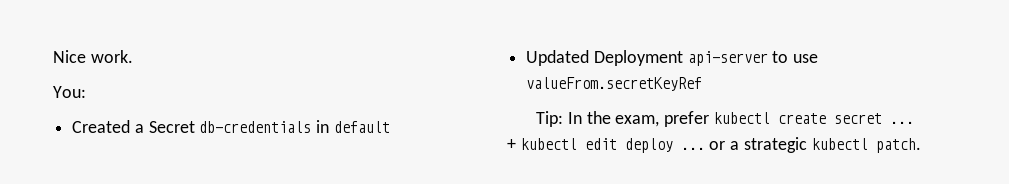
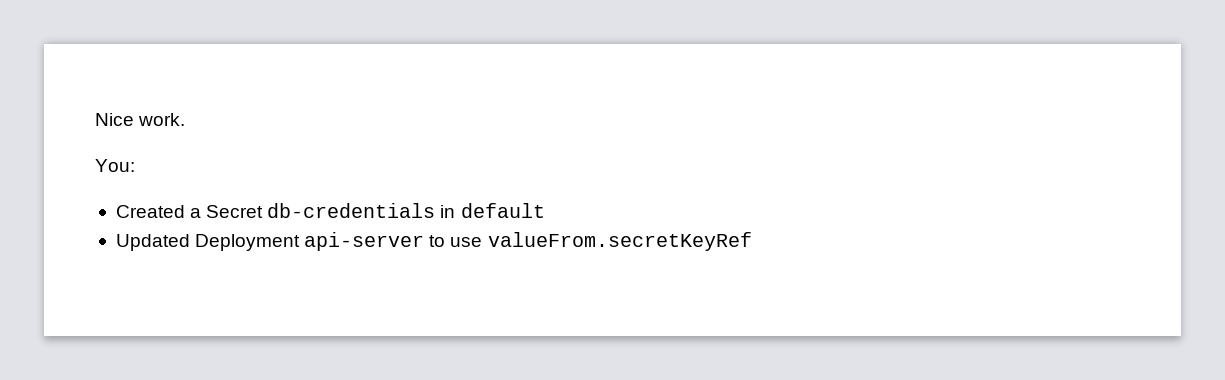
[536,111,914,127] [507,137,921,153] // Tip: In the exam, prefer kubectl create secret ... + kubectl edit deploy ... or a strategic kubectl patch. -> (752, 241) none

